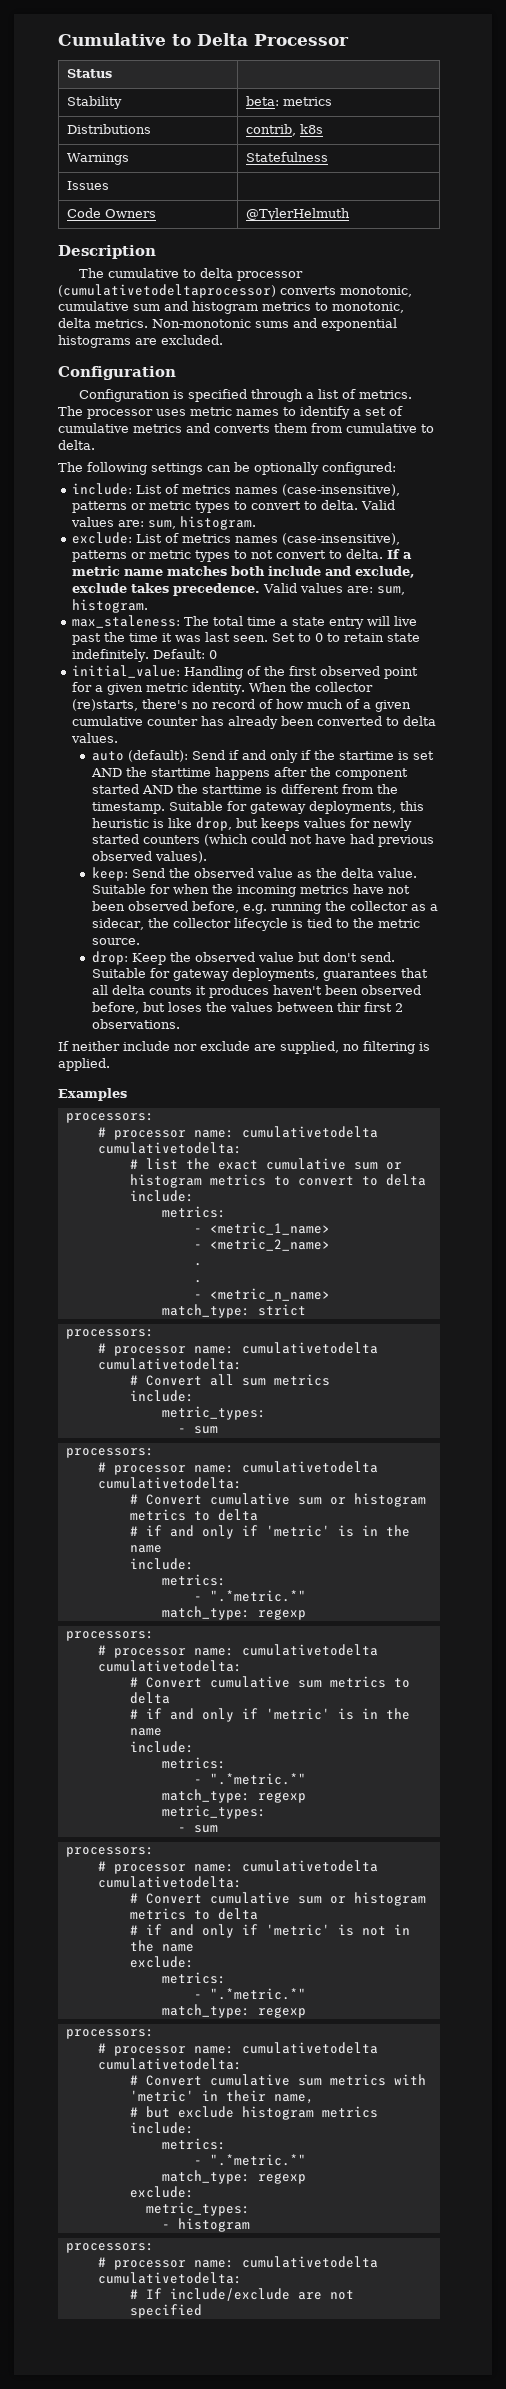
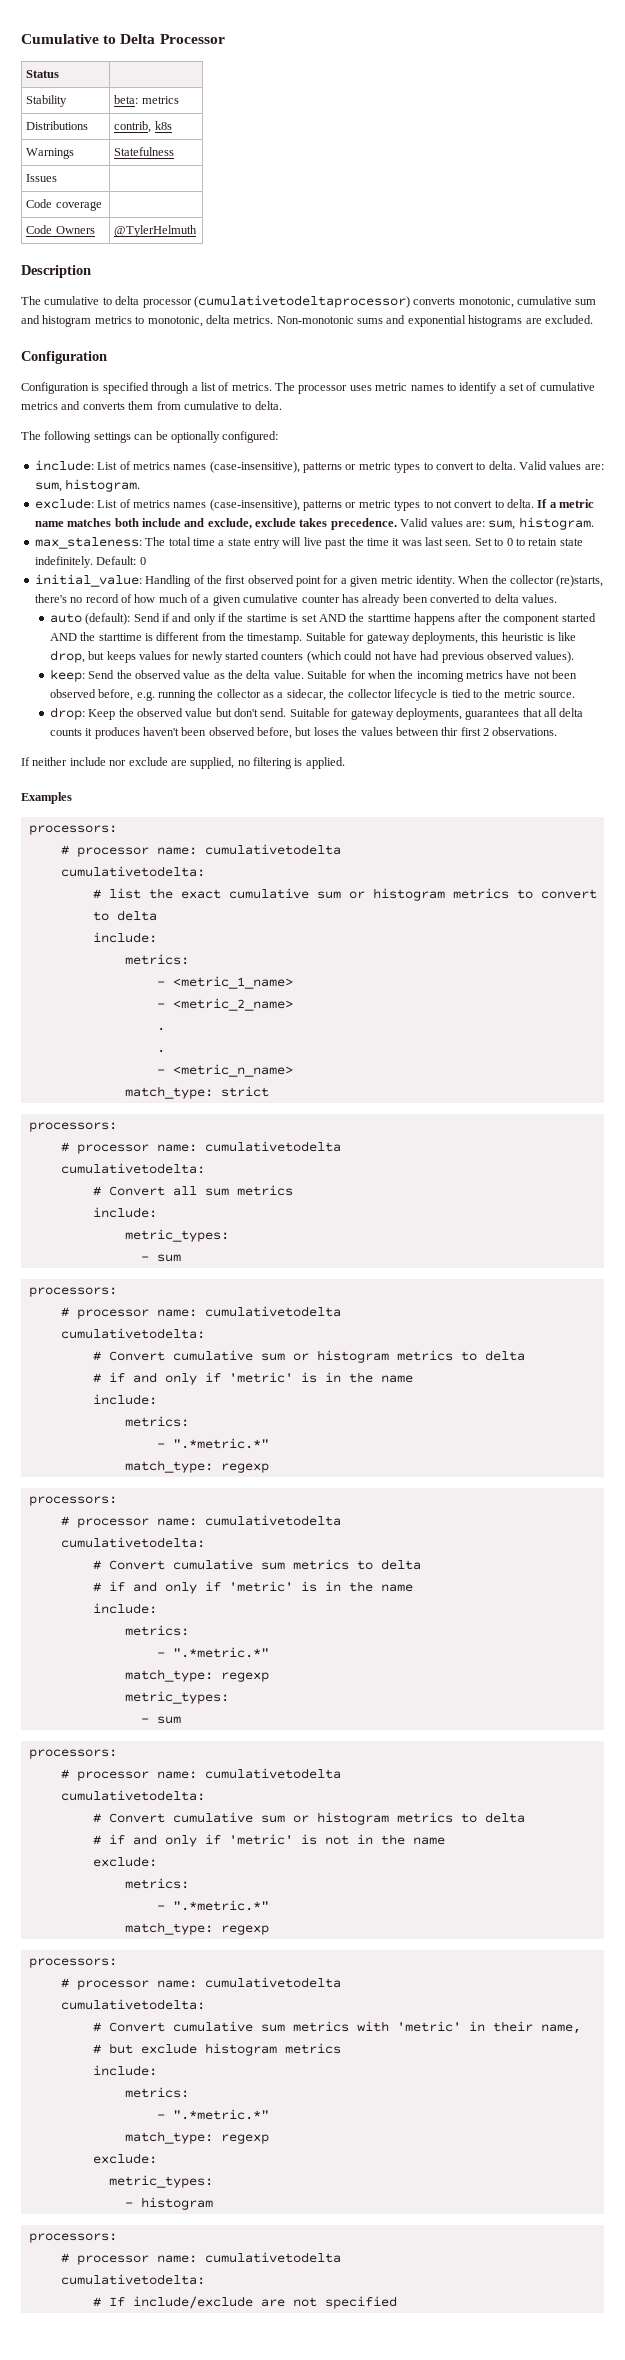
(109, 185) none -> [26,199,102,211] // Code coverage |

